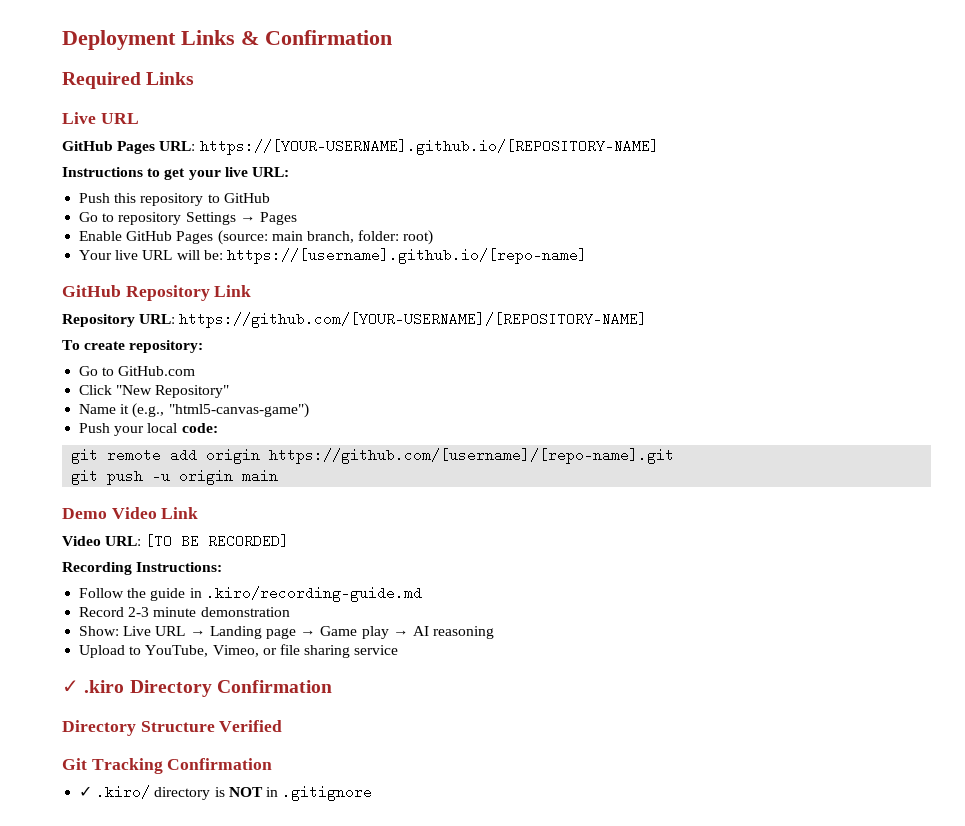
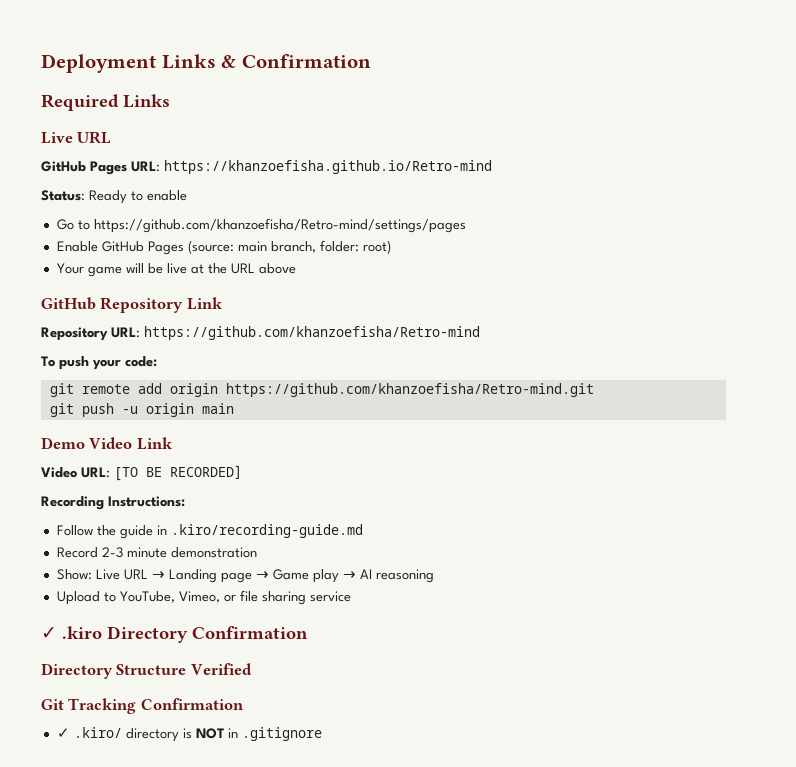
[199,139,659,155] [62,167,289,180] [79,193,270,206] [79,212,297,225] https://[YOUR-USERNAME].github.io/[REPOSITORY-NAME] // Instructions to get your live URL: // Push this repository to GitHub // Go to repository Settings → Pages -> [164,160,492,174] [41,190,187,204] [56,218,466,233] https://khanzoefisha.github.io/Retro-mind // Status: Ready to enable // Go to https://github.com/khanzoefisha/Retro-mind/settings/pages
[115,248,587,264] live URL will be: https://[username].github.io/[repo-name] -> [87,263,296,277] game will be live at the URL above
[179,312,648,328] https://github.com/[YOUR-USERNAME]/[REPOSITORY-NAME] -> [144,326,480,340] https://github.com/khanzoefisha/Retro-mind
[84,340,204,353] [79,366,196,376] [79,385,230,398] [79,403,309,418] [79,423,178,436] create repository: // Go to GitHub.com // Click "New Repository" // Name it (e.g., "html5-canvas-game") // Push your local -> [59,356,121,370] push your
[269,448,675,464] https://github.com/[username]/[repo-name].git -> [225,383,594,397] https://github.com/khanzoefisha/Retro-mind.git

